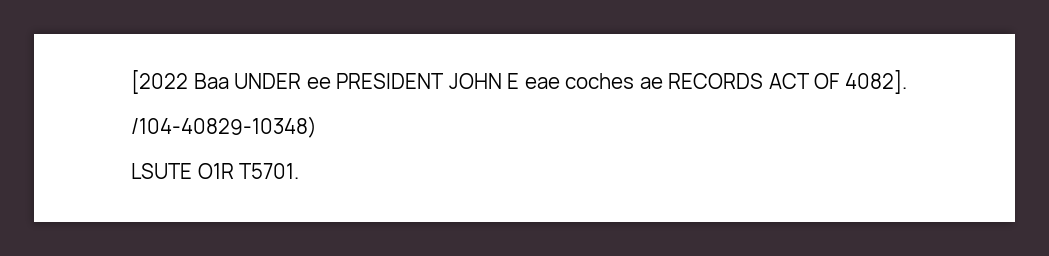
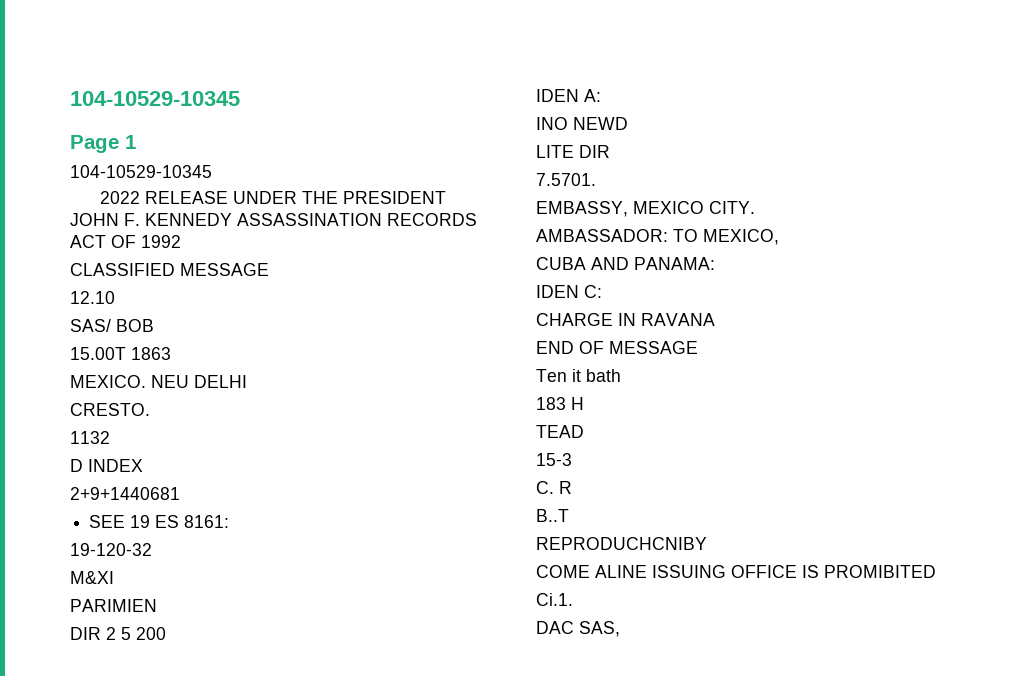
[131,70,907,94] [131,116,317,138] [131,163,300,179] [2022 Baa UNDER ee PRESIDENT JOHN E eae coches ae RECORDS ACT OF 4082]. // /104-40829-10348) // LSUTE O1R T5701. -> [70,91,240,106] [70,135,136,153] [70,165,212,178] [99,191,446,204] [70,213,477,226] [70,235,181,248] [70,263,269,276] [70,291,115,304] [70,319,154,332] [70,347,171,360] [70,375,247,388] [70,403,150,416] [70,431,110,444] [70,459,143,472] [70,487,180,500] [89,515,230,528] [70,543,152,556] [70,571,114,584] [70,599,157,612] [70,627,166,640] [536,89,601,102] [536,117,628,130] [536,145,610,158] [536,173,596,186] [536,201,755,217] [536,229,779,245] [536,257,715,270] [536,285,602,298] [536,313,715,326] [536,341,698,354] [536,369,621,382] [536,397,584,410] [536,425,584,438] [536,453,572,466] [536,481,572,494] [536,509,569,522] [536,537,707,550] [536,565,936,578] [536,593,573,606] [536,621,620,637] 104-10529-10345 // Page 1 // 104-10529-10345 // 2022 RELEASE UNDER THE PRESIDENT JOHN F. KENNEDY ASSASSINATION RECORDS ACT OF 1992 // CLASSIFIED MESSAGE // 12.10 // SAS/ BOB // 15.00T 1863 // MEXICO. NEU DELHI // CRESTO. // 1132 // D INDEX // 2+9+1440681 // SEE 19 ES 8161: // 19-120-32 // M&XI // PARIMIEN // DIR 2 5 200 // IDEN A: // INO NEWD // LITE DIR // 7.5701. // EMBASSY, MEXICO CITY. // AMBASSADOR: TO MEXICO, // CUBA AND PANAMA: // IDEN C: // CHARGE IN RAVANA // END OF MESSAGE // Ten it bath // 183 H // TEAD // 15-3 // C. R // B..T // REPRODUCHCNIBY // COME ALINE ISSUING OFFICE IS PROMIBITED // Ci.1. // DAC SAS,

